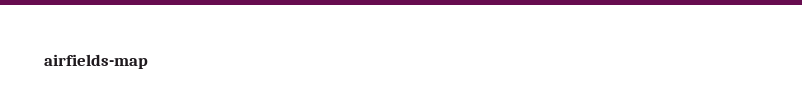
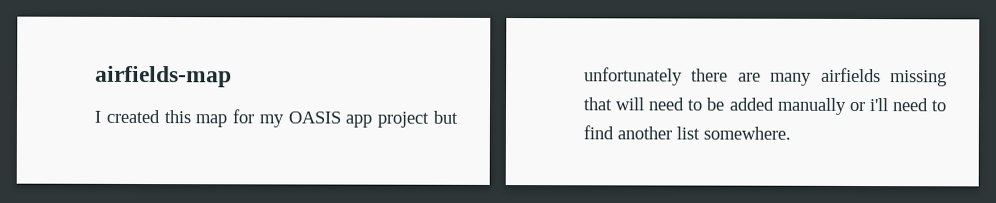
(148, 61) none -> [94,109,458,128] [584,67,947,87] [583,97,947,115] [583,125,791,140] // I created this map for my OASIS app project but unfortunately there are many airfields missing that will need to be added manually or i'll need to find another list somewhere.

